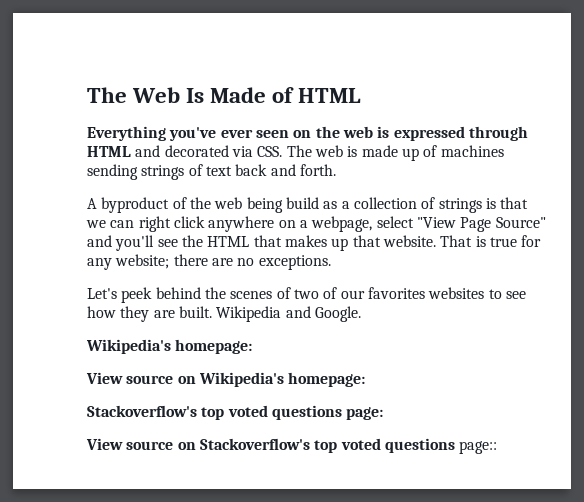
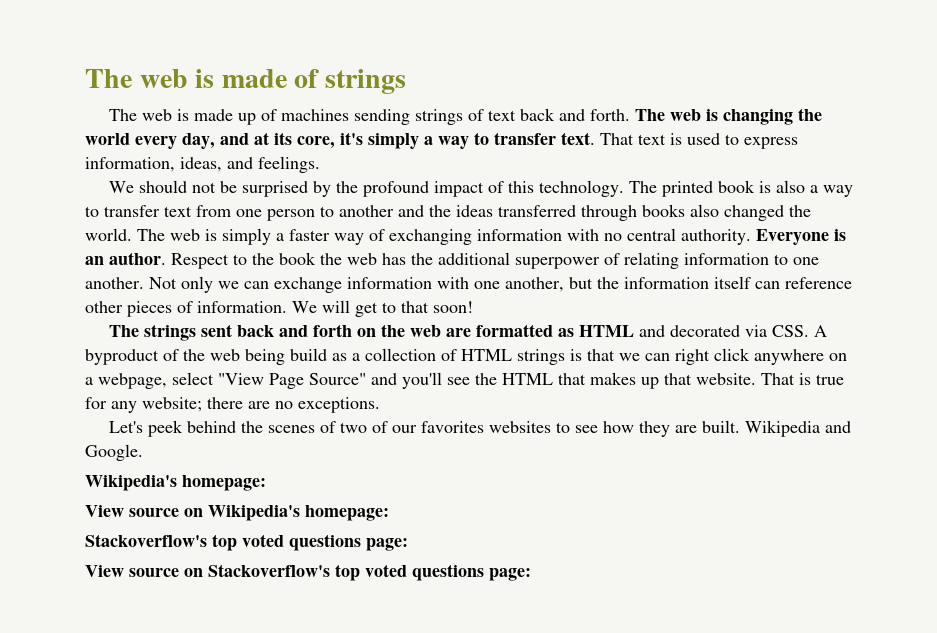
[87,87,362,103] [87,126,528,141] [87,145,283,157] The Web Is Made of HTML // Everything you've ever seen on the web is expressed through HTML and decorated via CSS. -> [85,69,406,94] The web is made of strings //
(336, 170) // -> [634,108,822,125] [85,132,798,149] [85,156,320,173] [108,180,853,197] [85,204,811,221] [85,228,846,245] [85,252,819,269] [85,276,852,293] [85,300,473,317] [108,324,809,341] The web is changing the world every day, and at its core, it's simply a way to transfer text. That text is used to express information, ideas, and feelings. // We should not be surprised by the profound impact of this technology. The printed book is also a way to transfer text from one person to another and the ideas transferred through books also changed the world. The web is simply a faster way of exchanging information with no central authority. Everyone is an author. Respect to the book the web has the additional superpower of relating information to one another. Not only we can exchange information with one another, but the information itself can reference other pieces of information. We will get to that soon! // The strings sent back and forth on the web are formatted as HTML and decorated via CSS.
(436, 203) none -> [461,349,512,361] HTML
[459,441,498,454] page:: -> [489,568,531,581] page:

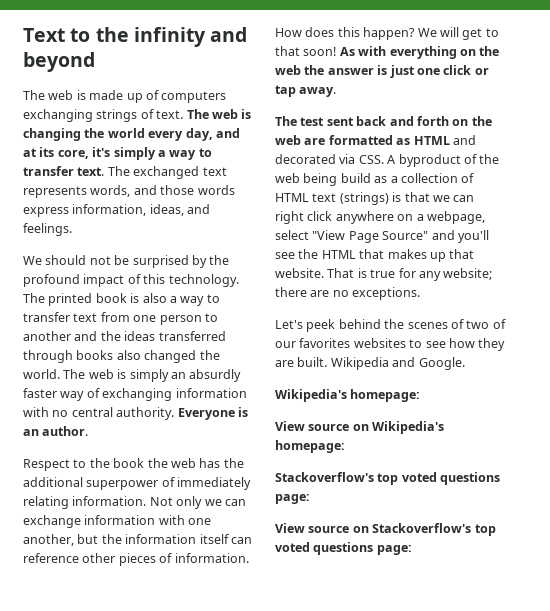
[85,69,406,94] The web is made of strings -> [23,27,248,47] [23,52,95,72] Text to the infinity and beyond
[280,108,630,125] machines sending strings of text back and forth. -> [161,91,227,103] [23,109,184,122] computers exchanging strings of text.
[600,133,739,145] That text is used to -> [107,166,227,179] [23,185,235,198] The exchanged text represents words, and those words
[276,233,284,241] a -> [170,369,242,382] an absurdly
(166, 258) none -> (89, 431) //
[624,252,819,269] [85,277,144,289] relating information to one another. -> [177,477,252,490] [23,496,147,509] immediately relating information.
(287, 307) none -> [275,27,416,40] How does this happen?
[108,324,196,341] // The strings -> [339,46,500,59] [275,65,489,78] [275,85,337,97] [275,116,325,126] As with everything on the web the answer is just one click or tap away. // The test
[517,349,565,365] strings -> [312,192,389,205] text (strings)

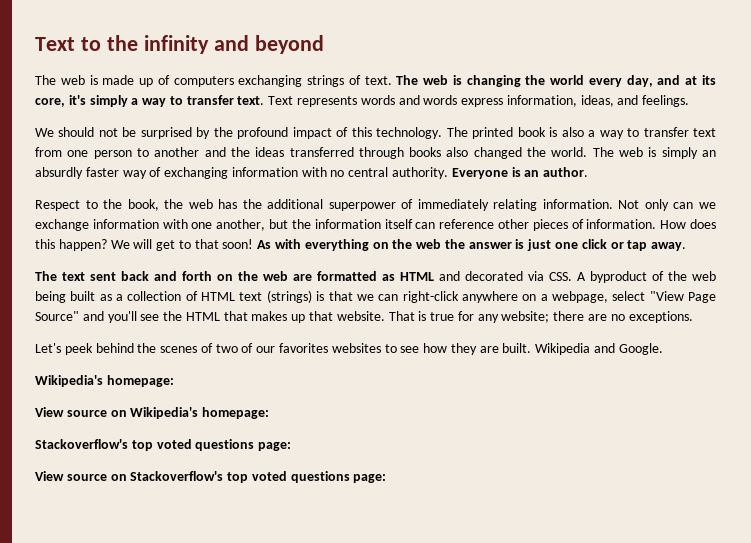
[107,166,227,179] [23,185,195,198] The exchanged text represents words, and those -> [268,95,420,107] Text represents words and
[113,458,145,468] book -> [127,199,159,211] book,
[204,499,246,506] we can -> [673,202,716,209] can we
[300,117,325,126] test -> [62,272,85,281] text
[340,173,371,183] build -> [70,291,96,301] built
[275,211,333,224] right click -> [402,291,459,303] right-click

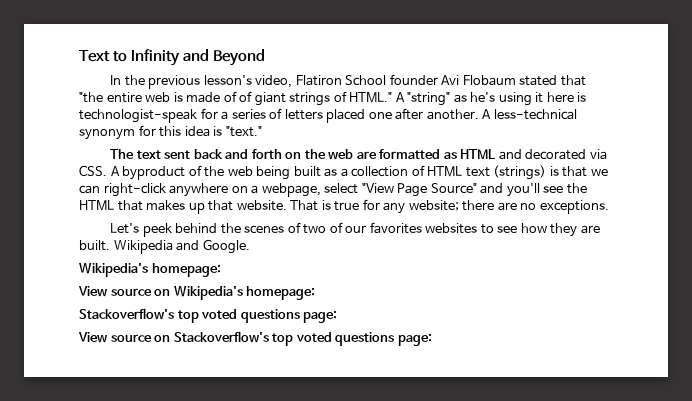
[106,35,324,54] [35,75,717,87] [35,95,690,107] [35,127,717,139] [35,147,716,159] [35,167,589,179] [35,199,716,211] [35,219,716,231] [35,239,687,251] the infinity and beyond // The web is made up of computers exchanging strings of text. The web is changing the world every day, and at its core, it's simply a way to transfer text. Text represents words and words express information, ideas, and feelings. // We should not be surprised by the profound impact of this technology. The printed book is also a way to transfer text from one person to another and the ideas transferred through books also changed the world. The web is simply an absurdly faster way of exchanging information with no central authority. Everyone is an author. // Respect to the book, the web has the additional superpower of immediately relating information. Not only can we exchange information with one another, but the information itself can reference other pieces of information. How does this happen? We will get to that soon! As with everything on the web the answer is just one click or tap away. -> [131,49,266,66] [110,74,586,89] [79,91,587,106] [79,108,577,123] [79,125,262,140] Infinity and Beyond // In the previous lesson's video, Flatiron School founder Avi Flobaum stated that "the entire web is made of of giant strings of HTML." A "string" as he's using it here is technologist-speak for a series of letters placed one after another. A less-technical synonym for this idea is "text."

